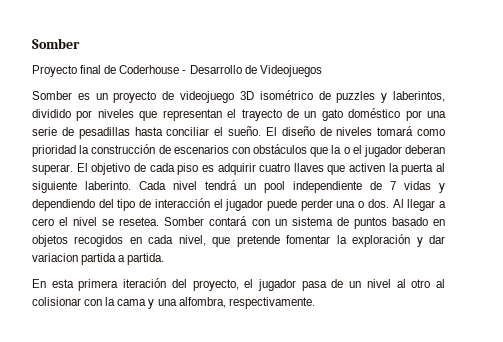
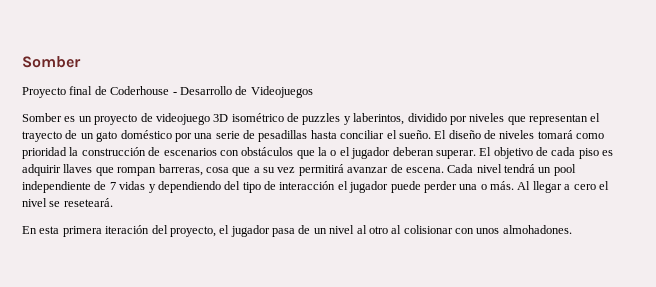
[259,163,291,172] cuatro -> (61, 170) none
[349,163,446,175] [32,181,131,193] activen la puerta al siguiente laberinto. -> [117,164,444,176] rompan barreras, cosa que a su vez permitirá avanzar de escena.
[367,199,389,208] dos. -> [490,181,514,190] más.
[119,216,446,229] [32,234,445,247] [32,253,165,265] resetea. Somber contará con un sistema de puntos basado en objetos recogidos en cada nivel, que pretende fomentar la exploración y dar variacion partida a partida. -> [63,198,113,207] reseteará.
[105,297,315,309] la cama y una alfombra, respectivamente. -> [476,225,572,234] unos almohadones.

